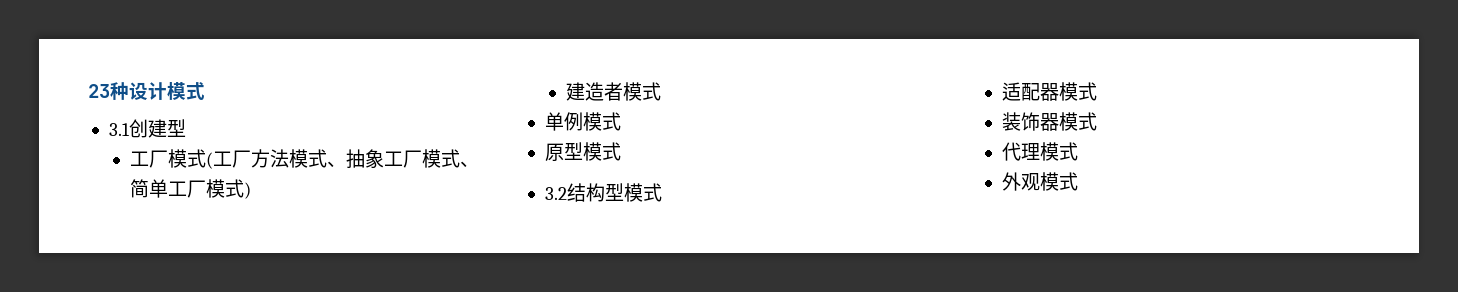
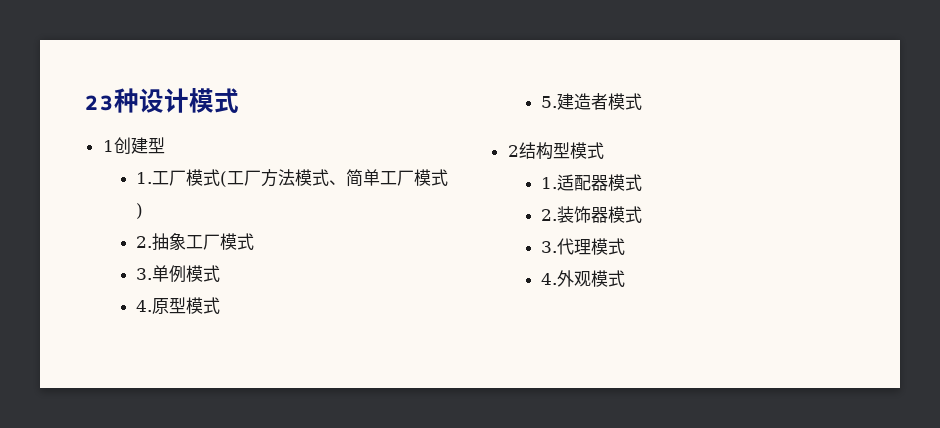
[108,123,130,136] 3.1 -> [102,140,114,152] 1
(186, 128) none -> [136,172,153,184] 1.
[345,149,479,168] 抽象工厂模式、 -> (347, 182) none
[565,82,661,101] [544,112,621,131] [544,142,621,161] [544,187,567,200] 建造者模式 // 单例模式 // 原型模式 // 3.2 -> [136,233,255,250] [136,265,221,283] [136,297,221,314] [541,93,643,110] [507,145,519,157] 2.抽象工厂模式 // 3.单例模式 // 4.原型模式 // 5.建造者模式 // 2
(662, 192) none -> [541,177,558,189] 1.
(1097, 91) none -> [541,209,558,221] 2.
(1097, 121) none -> [541,241,558,253] 3.
(1078, 151) none -> [541,273,558,285] 4.

